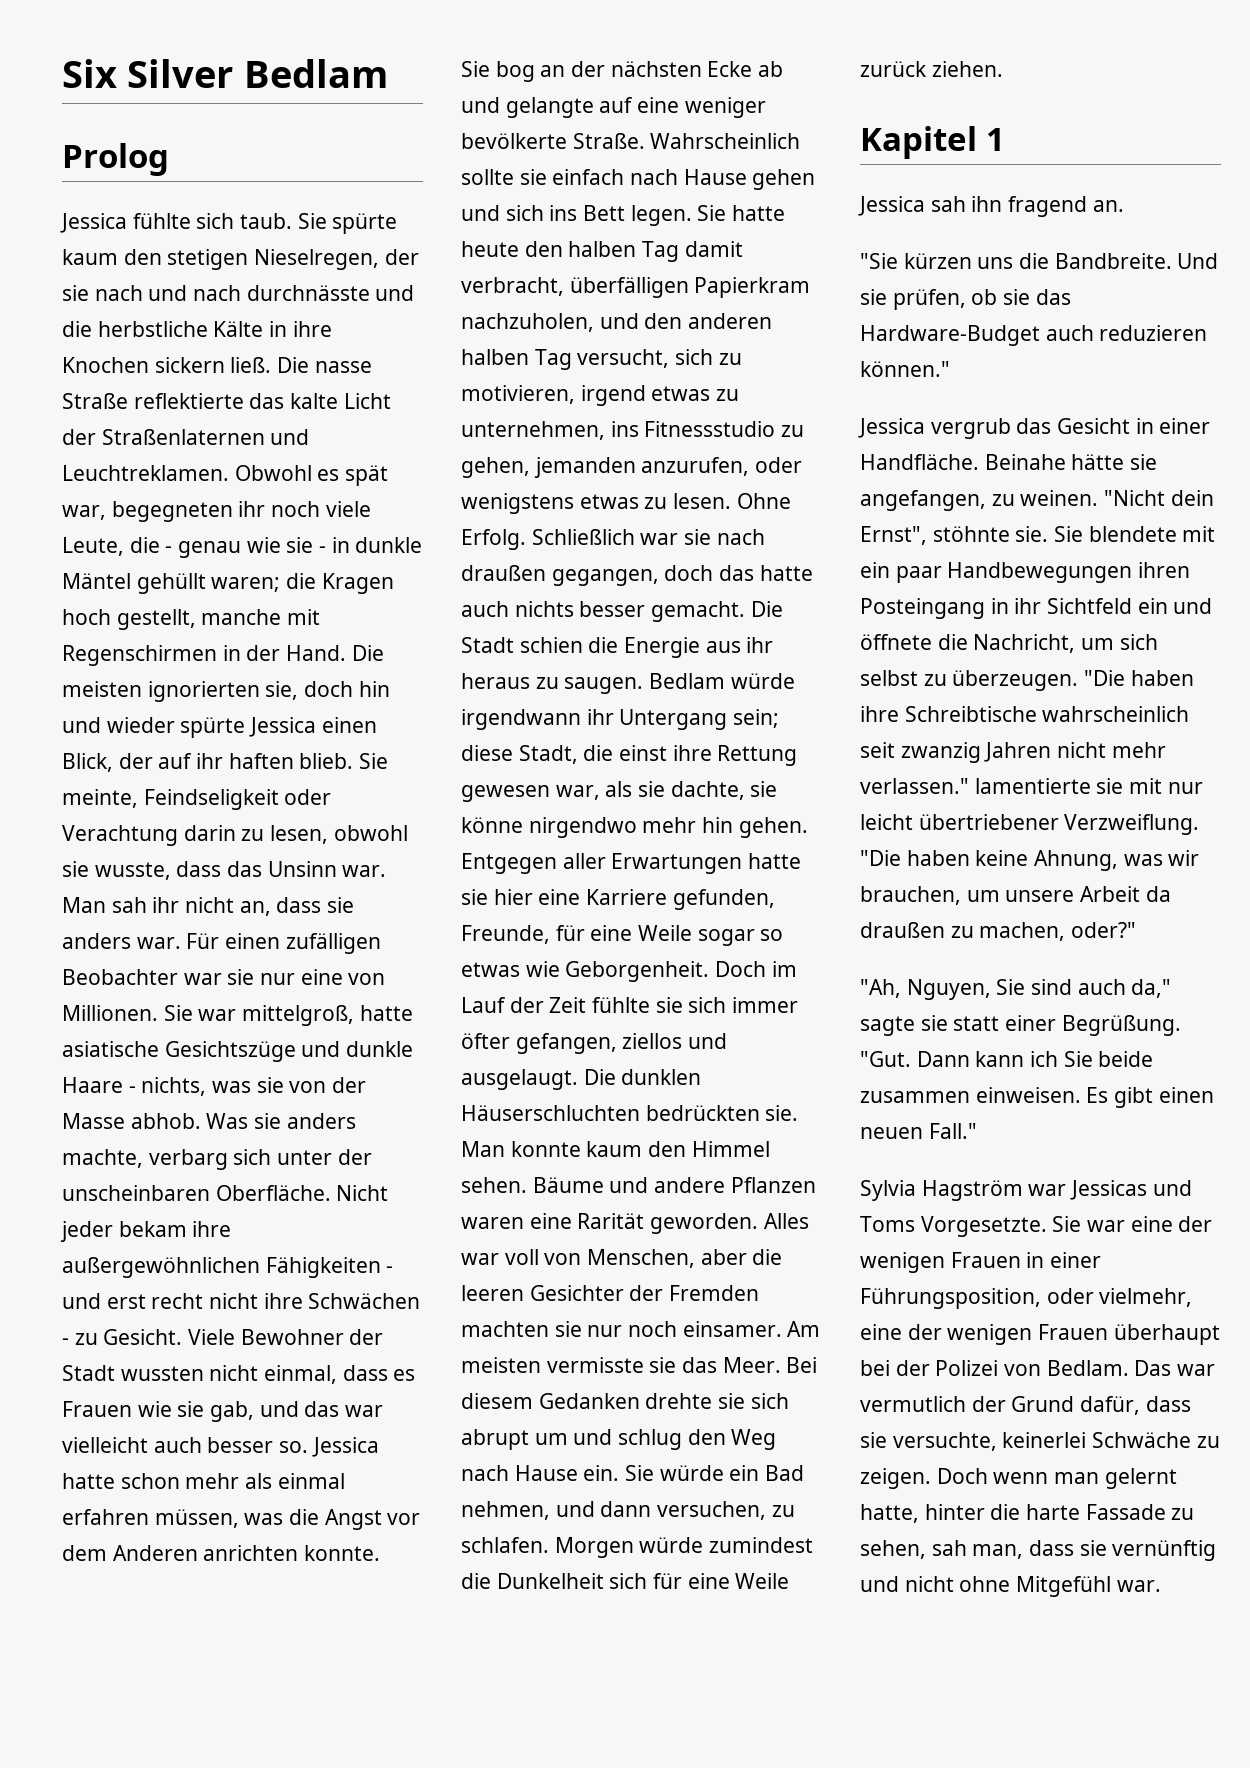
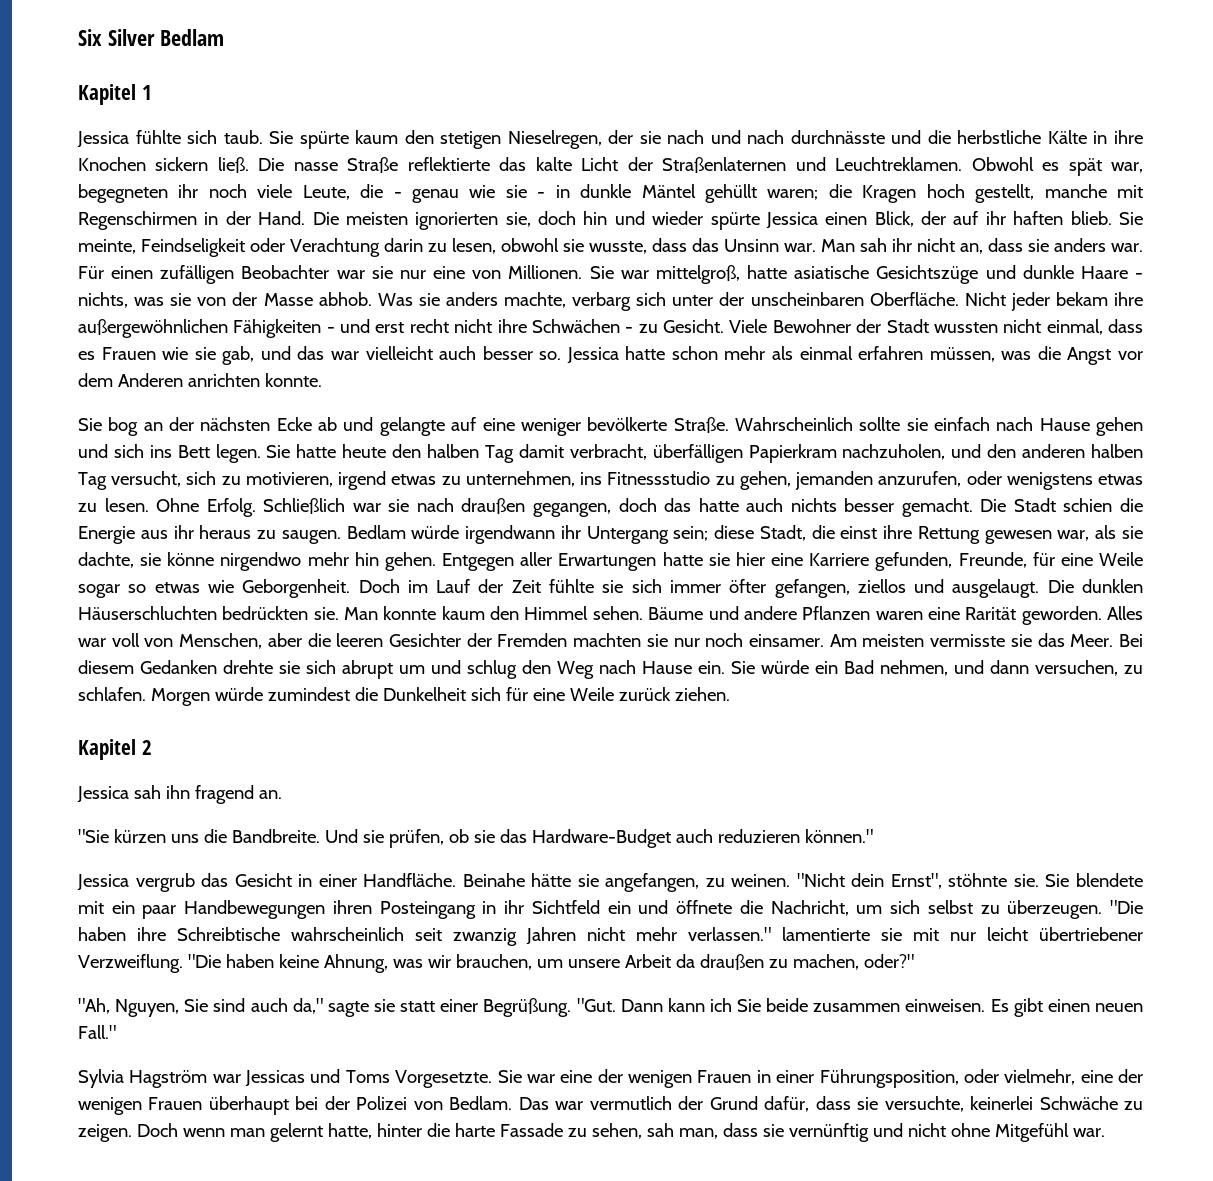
[62,143,169,176] Prolog -> [78,84,152,105] Kapitel 1
[986,128,1005,151] 1 -> [141,740,152,755] 2

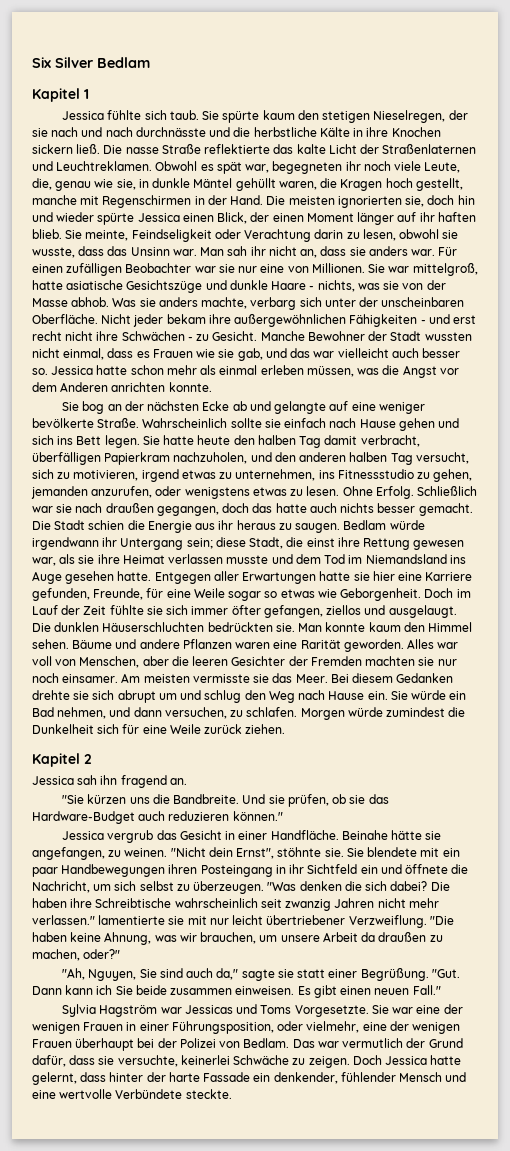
[360,184,546,203] die - genau wie sie - -> [32,178,136,191] die, genau wie sie,
[767,189,819,200] waren; -> [278,181,317,190] waren,
(947, 218) none -> [272,212,395,225] einen Moment länger
[729,319,768,333] Viele -> [260,331,305,341] Manche
[858,346,924,360] erfahren -> [260,365,304,375] erleben
[78,552,436,571] dachte, sie könne nirgendwo mehr hin gehen. -> [97,554,466,564] [32,571,152,584] ihre Heimat verlassen musste und dem Tod im Niemandsland ins Auge gesehen hatte.
[1109,900,1143,914] "Die -> [267,881,450,891] "Was denken die sich dabei? Die
[182,1123,1105,1142] wenn man gelernt hatte, hinter die harte Fassade zu sehen, sah man, dass sie vernünftig und nicht ohne Mitgefühl war. -> [385,1055,462,1065] [32,1072,467,1085] [32,1089,232,1099] Jessica hatte gelernt, dass hinter der harte Fassade ein denkender, fühlender Mensch und eine wertvolle Verbündete steckte.

